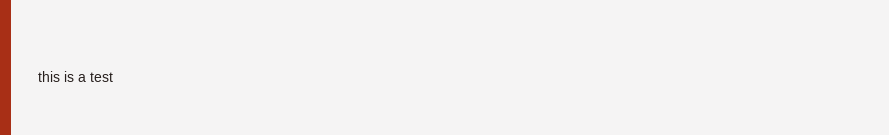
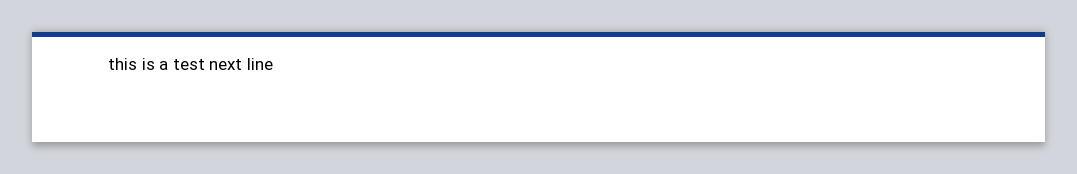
(113, 77) none -> [209,58,273,70] next line

